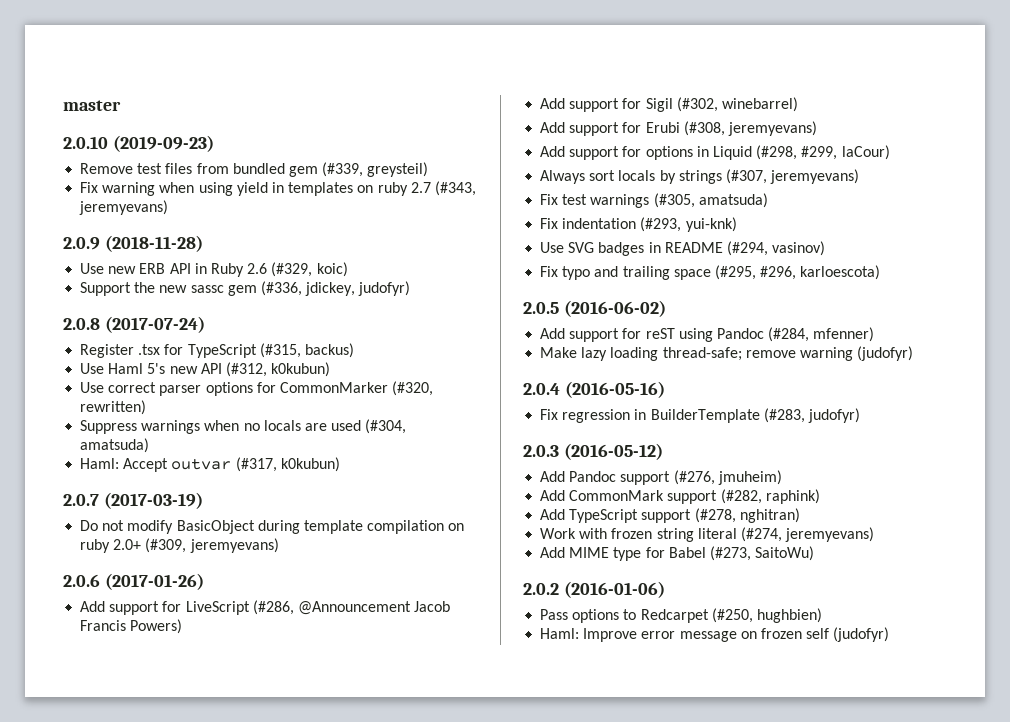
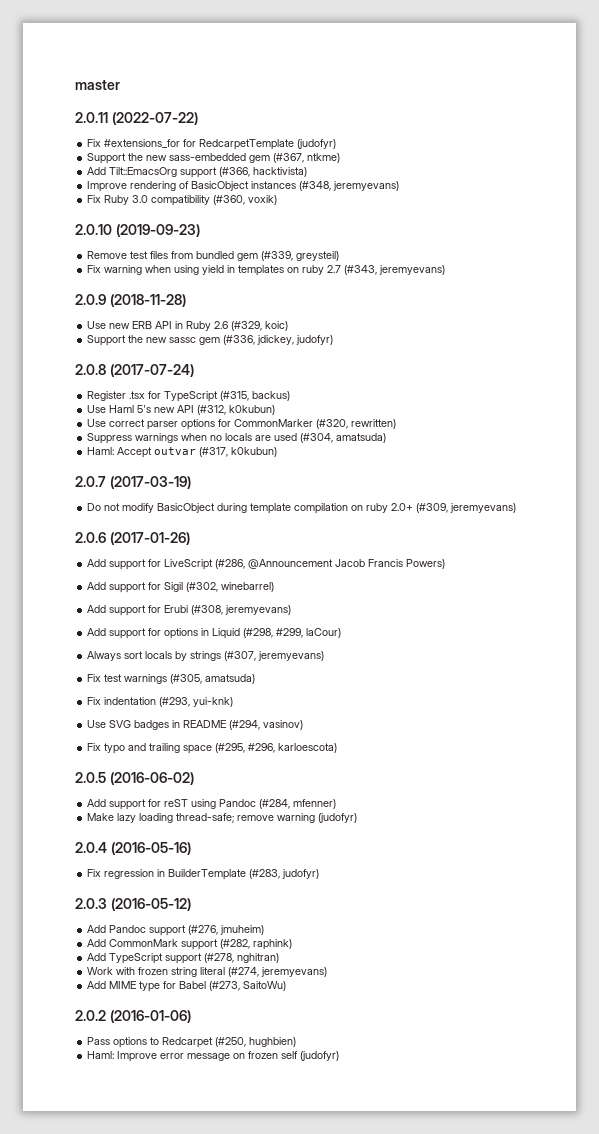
(121, 105) none -> [75,112,198,125] [87,139,337,150] [87,153,341,164] [87,167,308,178] [87,181,400,192] [87,195,278,206] // 2.0.11 (2022-07-22) // Fix #extensions_for for RedcarpetTemplate (judofyr) // Support the new sass-embedded gem (#367, ntkme) // Add Tilt::EmacsOrg support (#366, hacktivista) // Improve rendering of BasicObject instances (#348, jeremyevans) // Fix Ruby 3.0 compatibility (#360, voxik)

